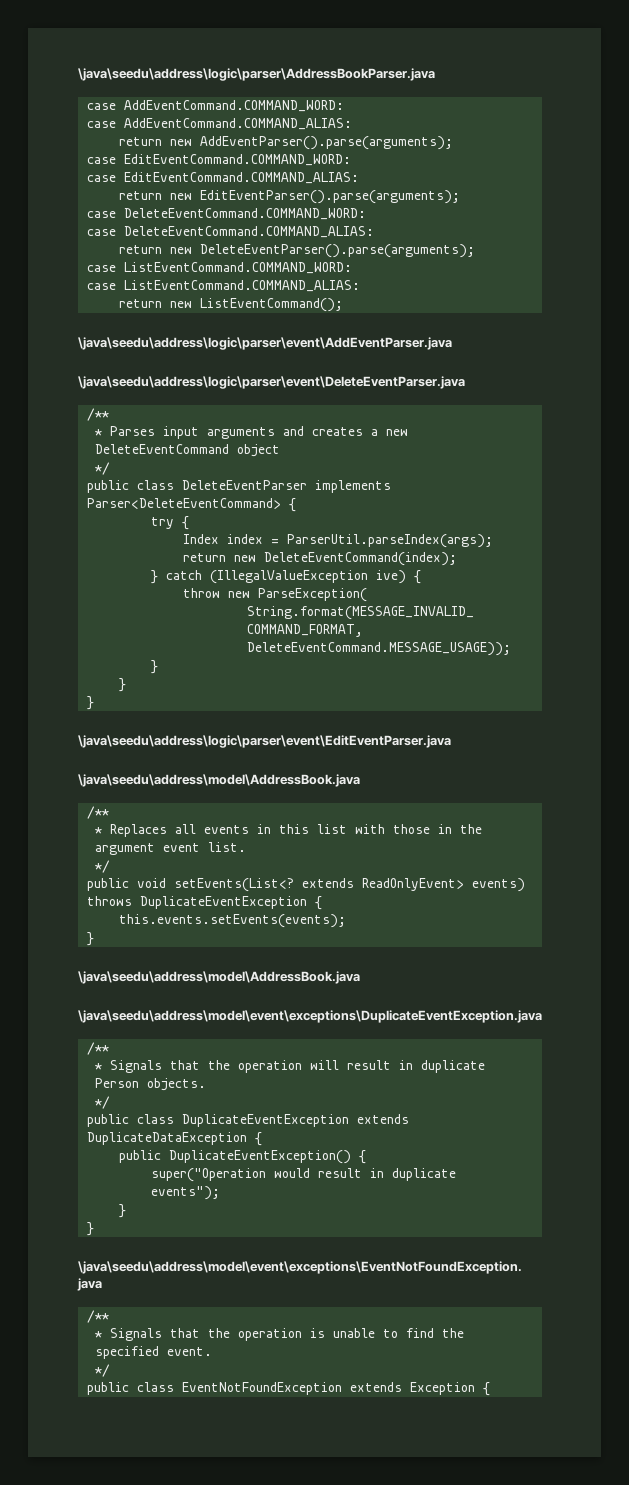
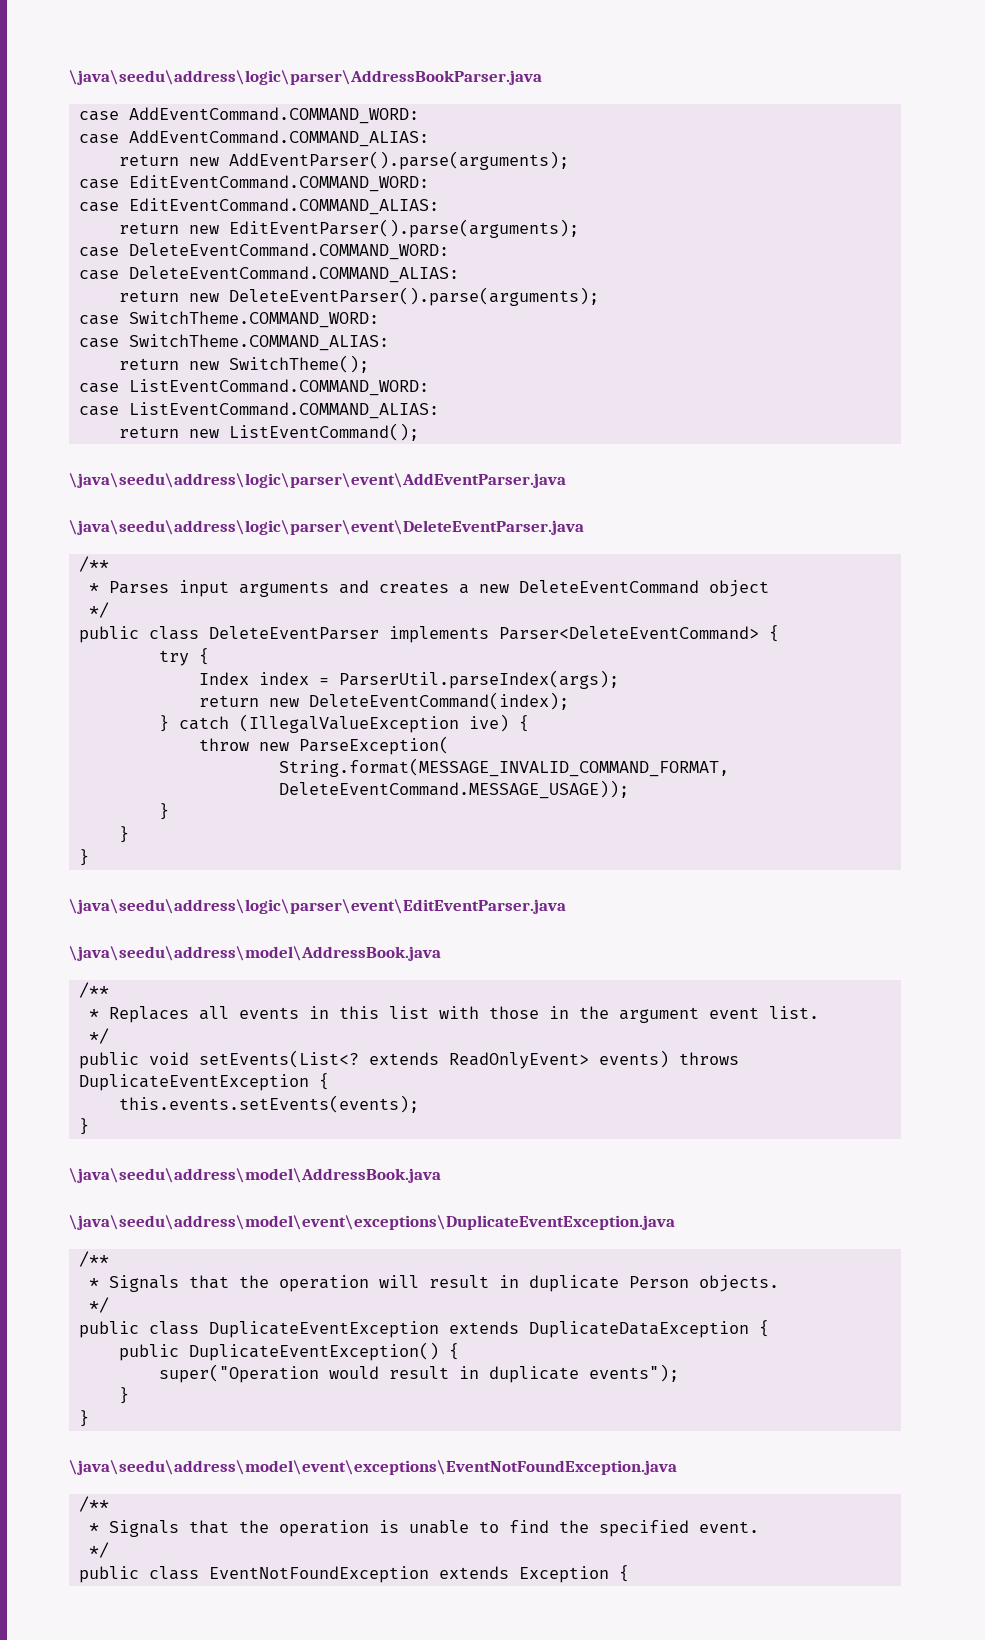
(476, 251) none -> [79,311,380,328] [79,334,390,351] [119,355,370,373] // case SwitchTheme.COMMAND_WORD: // case SwitchTheme.COMMAND_ALIAS: // return new SwitchTheme();

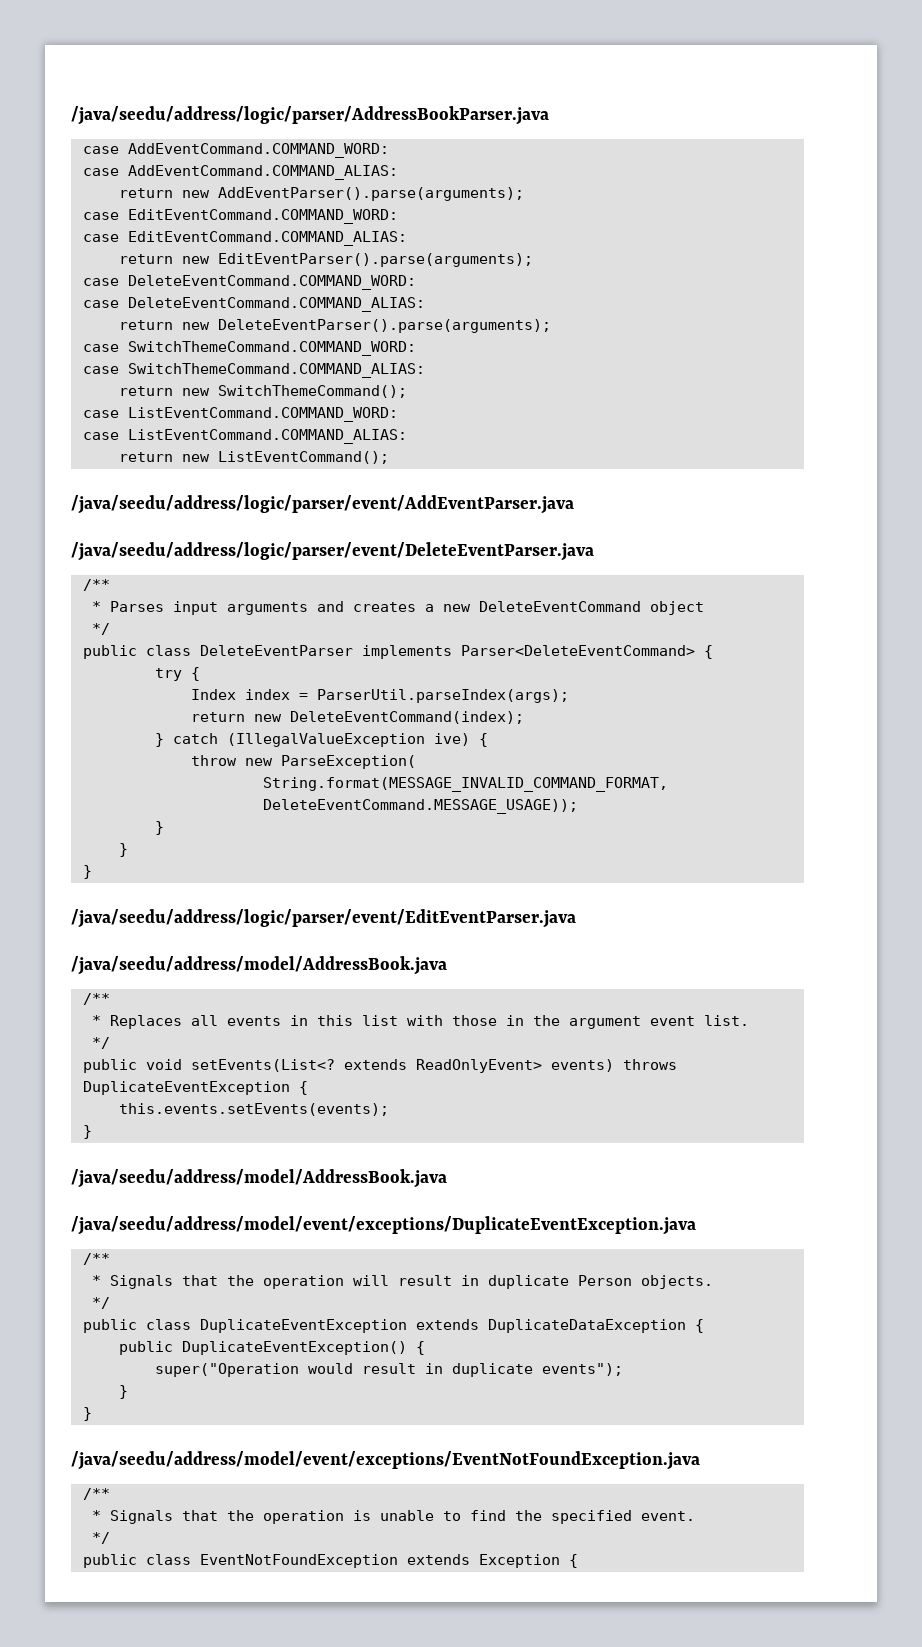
[69,70,542,85] \java\seedu\address\logic\parser\AddressBookParser.java -> [71,106,549,125] /java/seedu/address/logic/parser/AddressBookParser.java
[129,311,380,328] [79,334,390,351] [119,355,370,373] SwitchTheme.COMMAND_WORD: // case SwitchTheme.COMMAND_ALIAS: // return new SwitchTheme(); -> [127,341,416,356] [82,363,425,378] [118,385,407,398] SwitchThemeCommand.COMMAND_WORD: // case SwitchThemeCommand.COMMAND_ALIAS: // return new SwitchThemeCommand();
[69,473,566,488] [69,520,584,535] \java\seedu\address\logic\parser\event\AddEventParser.java // \java\seedu\address\logic\parser\event\DeleteEventParser.java -> [71,495,574,514] [71,542,594,561] /java/seedu/address/logic/parser/event/AddEventParser.java // /java/seedu/address/logic/parser/event/DeleteEventParser.java
[69,899,566,914] [69,946,441,961] \java\seedu\address\logic\parser\event\EditEventParser.java // \java\seedu\address\model\AddressBook.java -> [71,909,576,928] [71,956,447,975] /java/seedu/address/logic/parser/event/EditEventParser.java // /java/seedu/address/model/AddressBook.java
[69,1168,441,1183] [69,1215,675,1230] \java\seedu\address\model\AddressBook.java // \java\seedu\address\model\event\exceptions\DuplicateEventException.java -> [71,1169,447,1188] [71,1216,696,1235] /java/seedu/address/model/AddressBook.java // /java/seedu/address/model/event/exceptions/DuplicateEventException.java
[69,1460,677,1475] \java\seedu\address\model\event\exceptions\EventNotFoundException.java -> [71,1451,700,1470] /java/seedu/address/model/event/exceptions/EventNotFoundException.java

